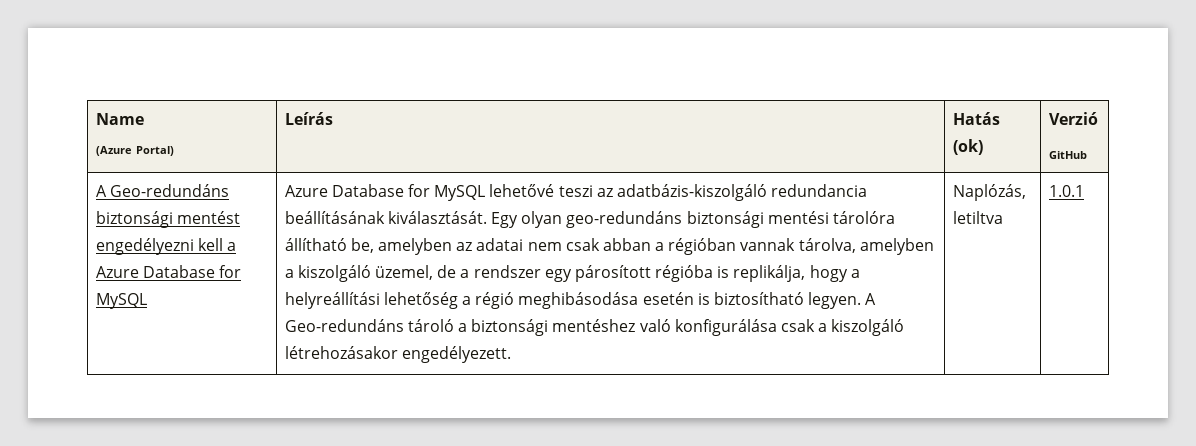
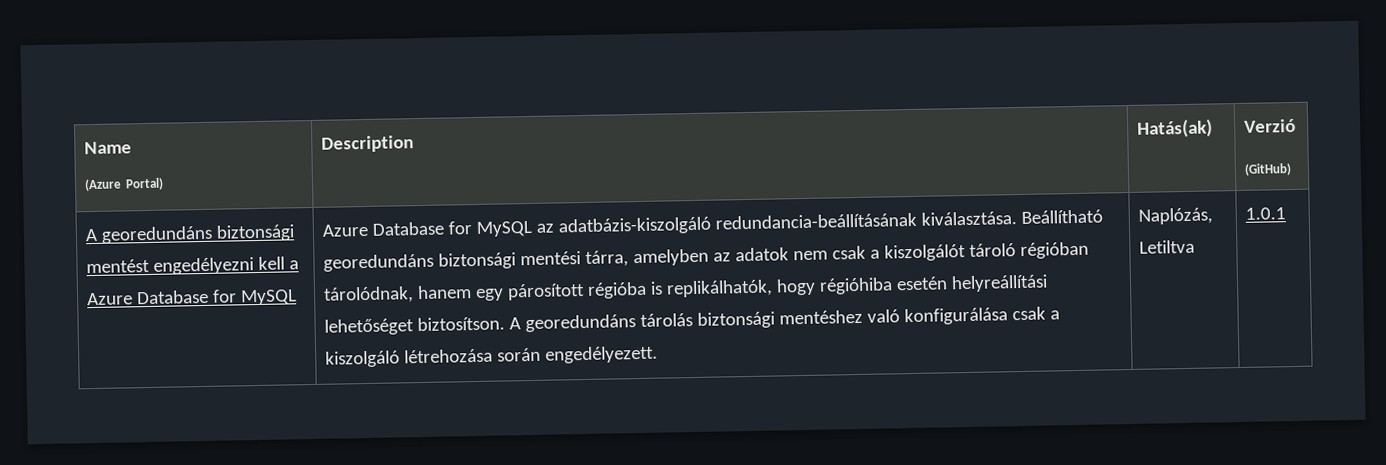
[284,112,333,125] [952,112,1000,125] [952,139,983,155] Leírás | Hatás (ok) -> [321,135,415,153] [1137,118,1214,138] Description | Hatás(ak)
[1048,151,1087,159] [95,184,229,197] GitHub // A Geo-redundáns -> [1244,163,1293,176] [85,225,214,244] (GitHub) // A georedundáns
[489,184,868,201] [284,211,895,228] [284,238,374,253] lehetővé teszi az adatbázis-kiszolgáló redundancia beállításának kiválasztását. Egy olyan geo-redundáns biztonsági mentési tárolóra állítható be, -> [536,209,1104,236] [323,250,630,272] az adatbázis-kiszolgáló redundancia-beállításának kiválasztása. Beállítható georedundáns biztonsági mentési tárra,
[476,238,524,251] adatai -> [735,247,790,262] adatok
[602,238,934,255] [284,265,860,282] [284,292,877,309] [284,319,467,332] abban a régióban vannak tárolva, amelyben a kiszolgáló üzemel, de a rendszer egy párosított régióba is replikálja, hogy a helyreállítási lehetőség a régió meghibásodása esetén is biztosítható legyen. A Geo-redundáns tároló a -> [870,241,1090,262] [323,274,1049,304] [324,313,694,336] a kiszolgálót tároló régióban tárolódnak, hanem egy párosított régióba is replikálhatók, hogy régióhiba esetén helyreállítási lehetőséget biztosítson. A georedundáns tárolás
[284,346,398,359] létrehozásakor -> [404,347,542,364] létrehozása során
[952,211,1003,224] letiltva -> [1139,239,1196,254] Letiltva

